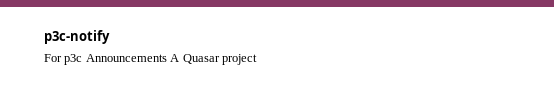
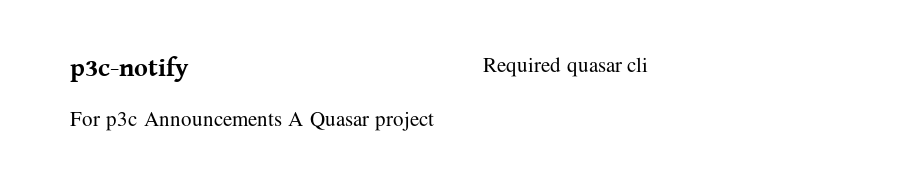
(257, 59) none -> [483,57,649,77] Required quasar cli

